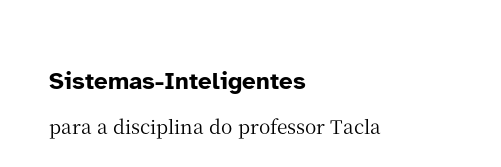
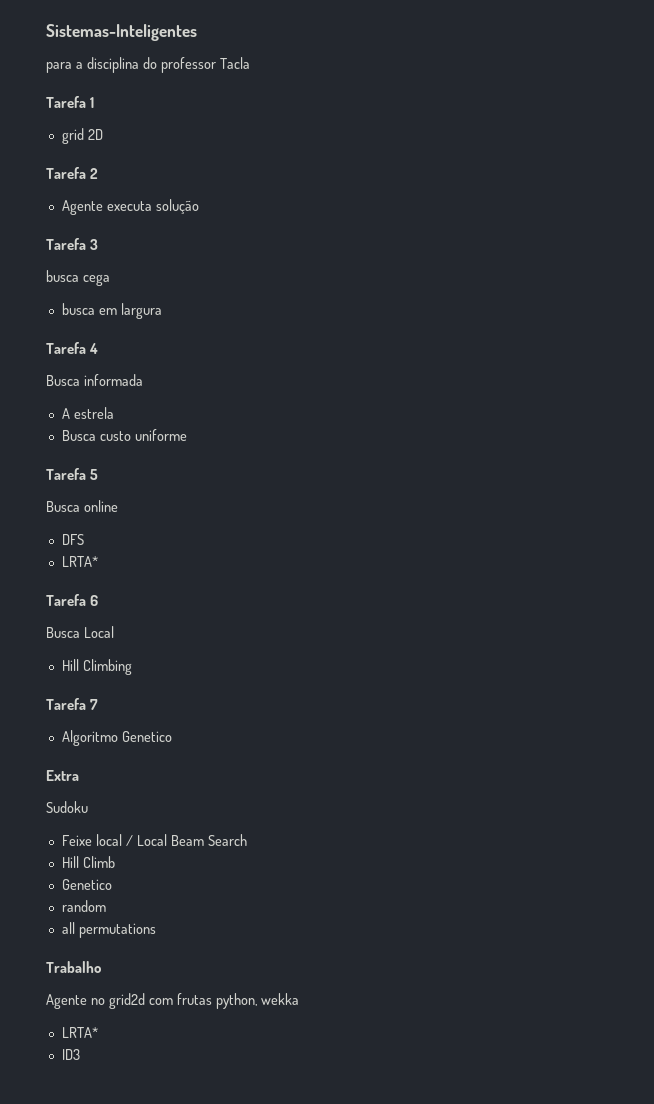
(381, 126) none -> [46,96,95,108] [61,128,103,144] [46,167,99,179] [61,199,199,215] [46,238,99,250] [46,270,110,286] [61,303,162,319] [46,342,99,354] [46,374,143,386] [61,407,114,419] [61,429,187,441] [46,468,99,480] [46,500,118,512] [61,534,84,545] [61,556,98,567] [46,594,99,606] [46,626,114,638] [61,659,132,675] [46,698,99,710] [61,730,172,746] [46,770,79,781] [46,801,88,813] [61,834,247,846] [61,856,115,868] [61,879,112,890] [61,900,106,912] [61,922,156,938] [46,961,101,973] [46,993,300,1009] [61,1027,98,1038] [61,1049,80,1060] // Tarefa 1 // grid 2D // Tarefa 2 // Agente executa solução // Tarefa 3 // busca cega // busca em largura // Tarefa 4 // Busca informada // A estrela // Busca custo uniforme // Tarefa 5 // Busca online // DFS // LRTA* // Tarefa 6 // Busca Local // Hill Climbing // Tarefa 7 // Algoritmo Genetico // Extra // Sudoku // Feixe local / Local Beam Search // Hill Climb // Genetico // random // all permutations // Trabalho // Agente no grid2d com frutas python, wekka // LRTA* // ID3

